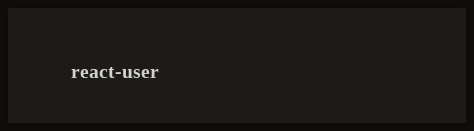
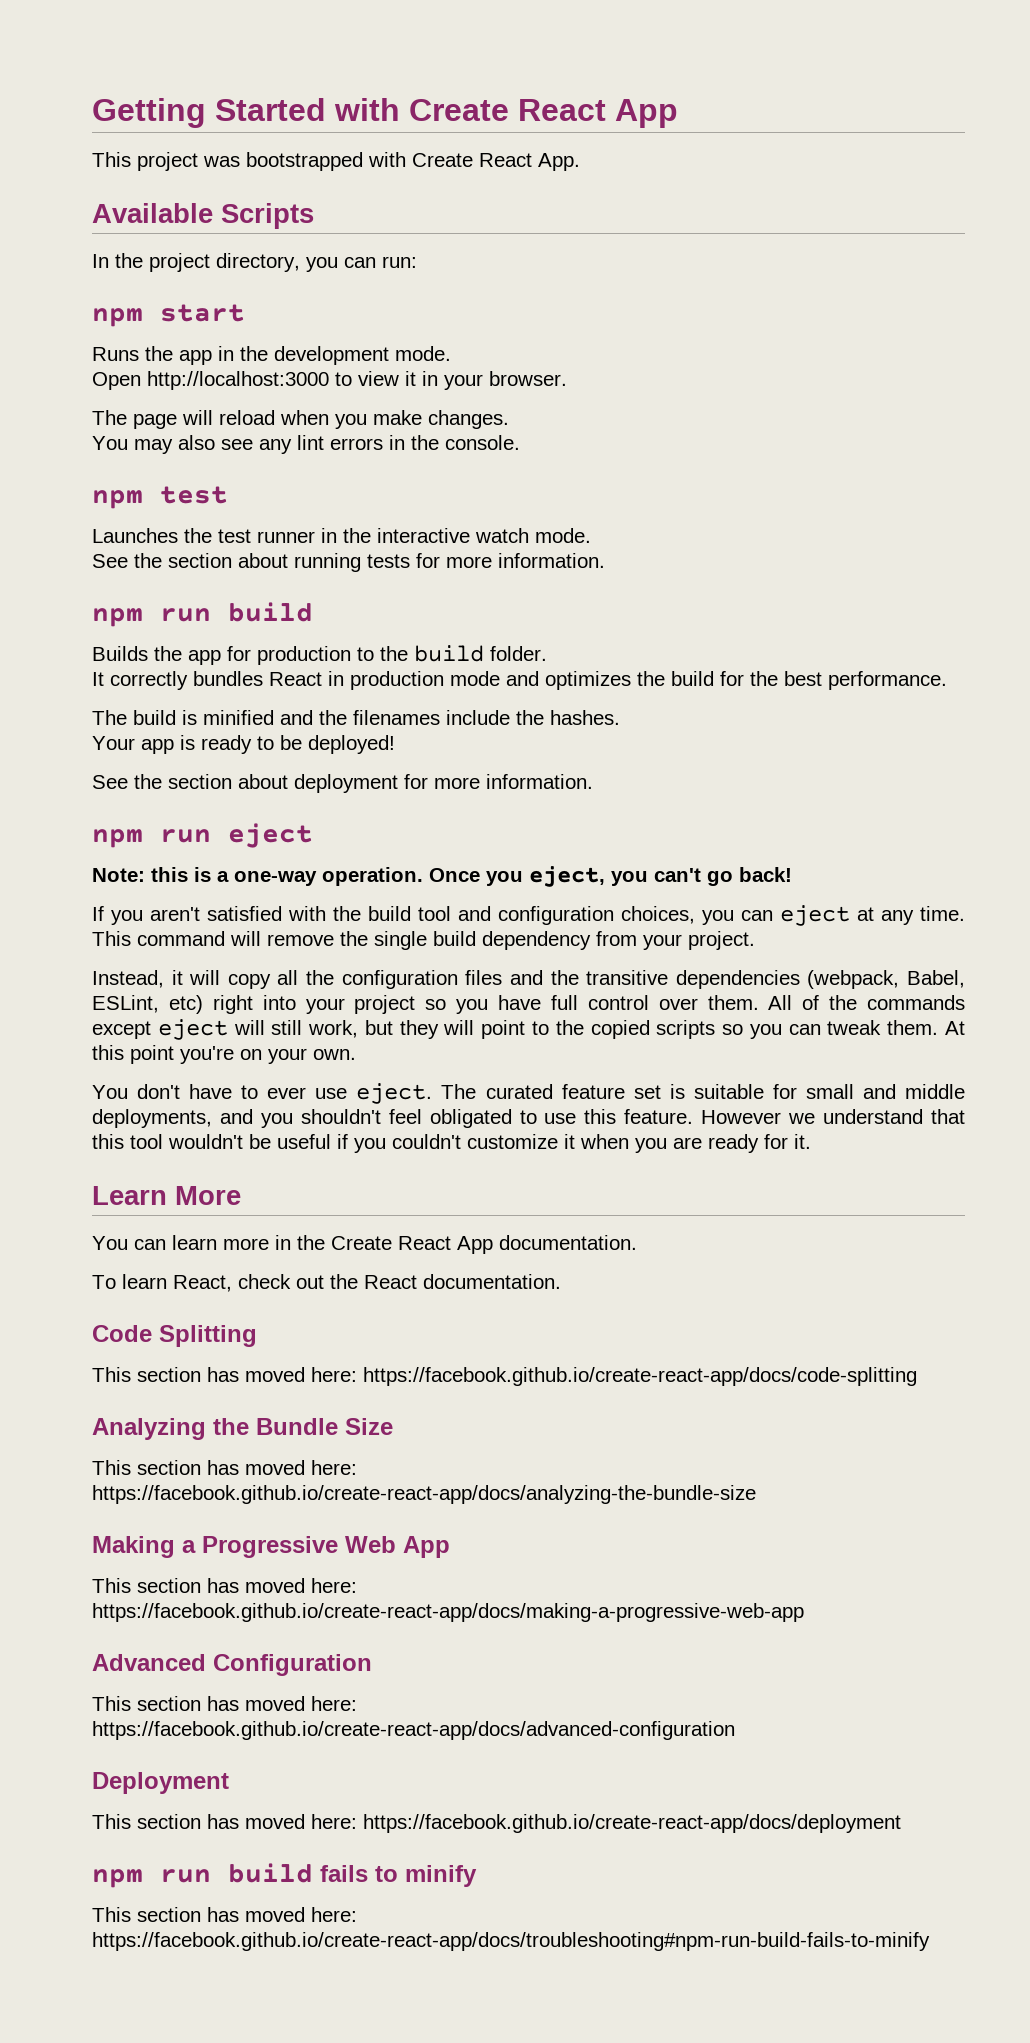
[71,67,159,78] react-user -> [92,98,678,128] [92,152,580,171] [92,203,314,229] [92,253,417,272] [92,304,245,327] [92,346,451,365] [92,371,567,390] [92,410,509,429] [92,435,520,454] [92,486,228,509] [92,528,591,543] [92,553,605,572] [92,602,313,627] [92,645,547,665] [92,671,947,690] [92,710,620,725] [92,735,395,754] [92,774,593,793] [92,823,313,848] [92,866,792,887] [92,905,965,926] [92,931,755,950] [92,970,966,989] [92,995,965,1014] [92,1019,966,1040] [92,1045,356,1064] [92,1083,965,1104] [92,1109,965,1128] [92,1134,811,1153] [92,1186,241,1205] [92,1235,637,1254] [92,1274,561,1292] [92,1325,257,1347] [92,1367,917,1386] [92,1418,393,1440] [92,1460,357,1475] [92,1485,756,1504] [92,1536,450,1558] [92,1578,357,1593] [92,1603,804,1622] [92,1654,372,1676] [92,1696,357,1711] [92,1721,735,1740] [92,1772,229,1794] [92,1814,901,1833] [92,1863,477,1888] [92,1907,357,1922] [92,1932,930,1951] Getting Started with Create React App // This project was bootstrapped with Create React App. // Available Scripts // In the project directory, you can run: // npm start // Runs the app in the development mode. // Open http://localhost:3000 to view it in your browser. // The page will reload when you make changes. // You may also see any lint errors in the console. // npm test // Launches the test runner in the interactive watch mode. // See the section about running tests for more information. // npm run build // Builds the app for production to the build folder. // It correctly bundles React in production mode and optimizes the build for the best performance. // The build is minified and the filenames include the hashes. // Your app is ready to be deployed! // See the section about deployment for more information. // npm run eject // Note: this is a one-way operation. Once you eject, you can't go back! // If you aren't satisfied with the build tool and configuration choices, you can eject at any time. This command will remove the single build dependency from your project. // Instead, it will copy all the configuration files and the transitive dependencies (webpack, Babel, ESLint, etc) right into your project so you have full control over them. All of the commands except eject will still work, but they will point to the copied scripts so you can tweak them. At this point you're on your own. // You don't have to ever use eject. The curated feature set is suitable for small and middle deployments, and you shouldn't feel obligated to use this feature. However we understand that this tool wouldn't be useful if you couldn't customize it when you are ready for it. // Learn More // You can learn more in the Create React App documentation. // To learn React, check out the React documentation. // Code Splitting // This section has moved here: https://facebook.github.io/create-react-app/docs/code-splitting // Analyzing the Bundle Size // This section has moved here: https://facebook.github.io/create-react-app/docs/analyzing-the-bundle-size // Making a Progressive Web App // This section has moved here: https://facebook.github.io/create-react-app/docs/making-a-progressive-web-app // Advanced Configuration // This section has moved here: https://facebook.github.io/create-react-app/docs/advanced-configuration // Deployment // This section has moved here: https://facebook.github.io/create-react-app/docs/deployment // npm run build fails to minify // This section has moved here: https://facebook.github.io/create-react-app/docs/troubleshooting#npm-run-build-fails-to-minify

